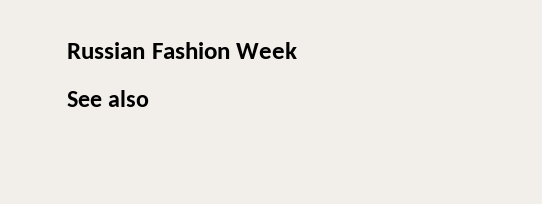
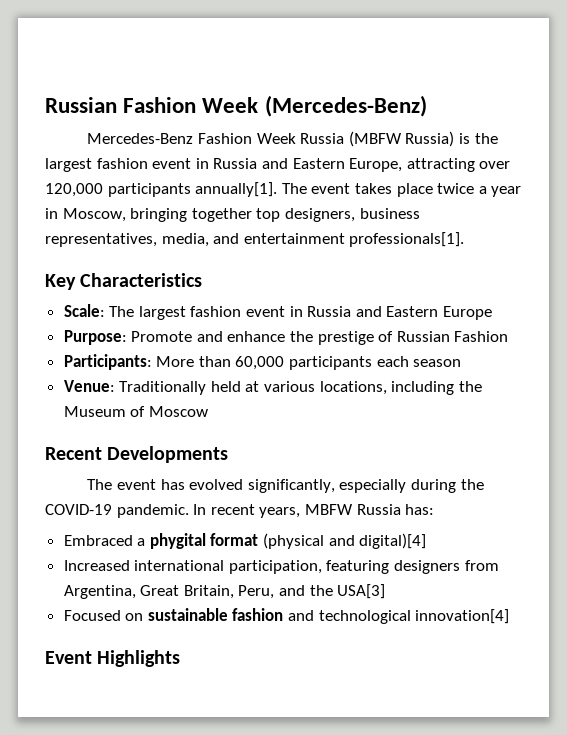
[67,90,150,107] // See also -> [264,95,427,117] [87,131,498,147] [45,158,511,172] [45,182,522,197] [45,208,420,222] [45,232,465,247] [45,273,203,290] [63,304,493,320] [63,330,509,345] [63,354,462,370] [63,380,482,395] [63,406,208,417] [45,446,229,463] [87,479,484,493] [45,504,435,518] [63,533,427,549] [63,560,499,574] [63,584,386,599] [63,608,510,624] [45,650,181,667] (Mercedes-Benz) // Mercedes-Benz Fashion Week Russia (MBFW Russia) is the largest fashion event in Russia and Eastern Europe, attracting over 120,000 participants annually[1]. The event takes place twice a year in Moscow, bringing together top designers, business representatives, media, and entertainment professionals[1]. // Key Characteristics // Scale: The largest fashion event in Russia and Eastern Europe // Purpose: Promote and enhance the prestige of Russian Fashion // Participants: More than 60,000 participants each season // Venue: Traditionally held at various locations, including the Museum of Moscow // Recent Developments // The event has evolved significantly, especially during the COVID-19 pandemic. In recent years, MBFW Russia has: // Embraced a phygital format (physical and digital)[4] // Increased international participation, featuring designers from Argentina, Great Britain, Peru, and the USA[3] // Focused on sustainable fashion and technological innovation[4] // Event Highlights

